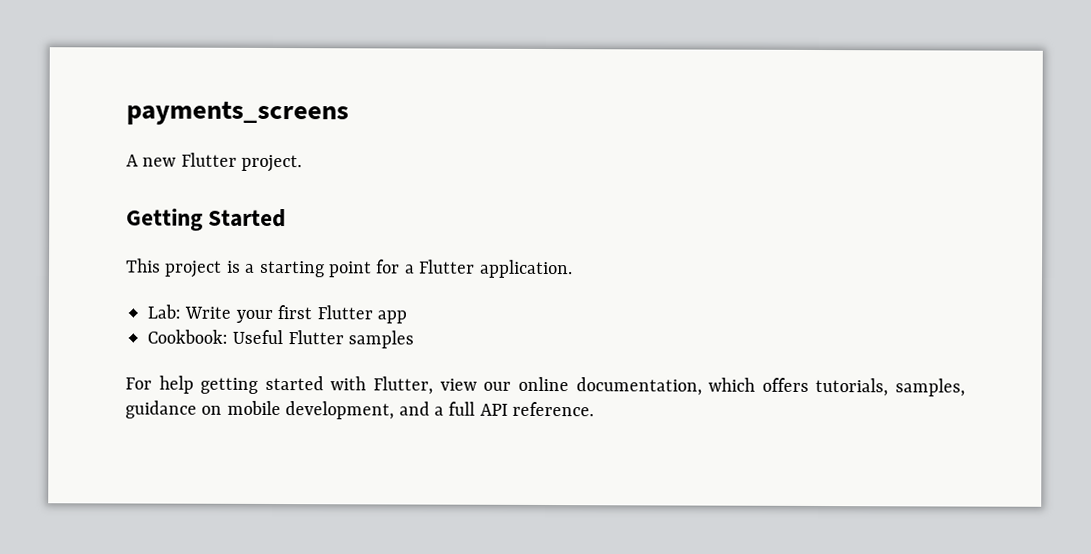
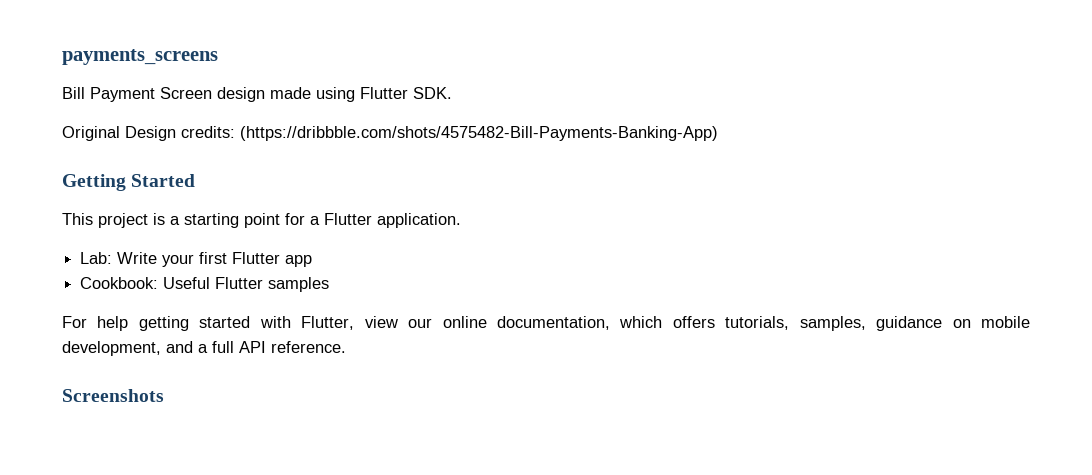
[126,152,303,173] A new Flutter project. -> [62,87,452,102] [62,126,718,141] Bill Payment Screen design made using Flutter SDK. // Original Design credits: (https://dribbble.com/shots/4575482-Bill-Payments-Banking-App)
(595, 409) none -> [62,389,164,402] // Screenshots

